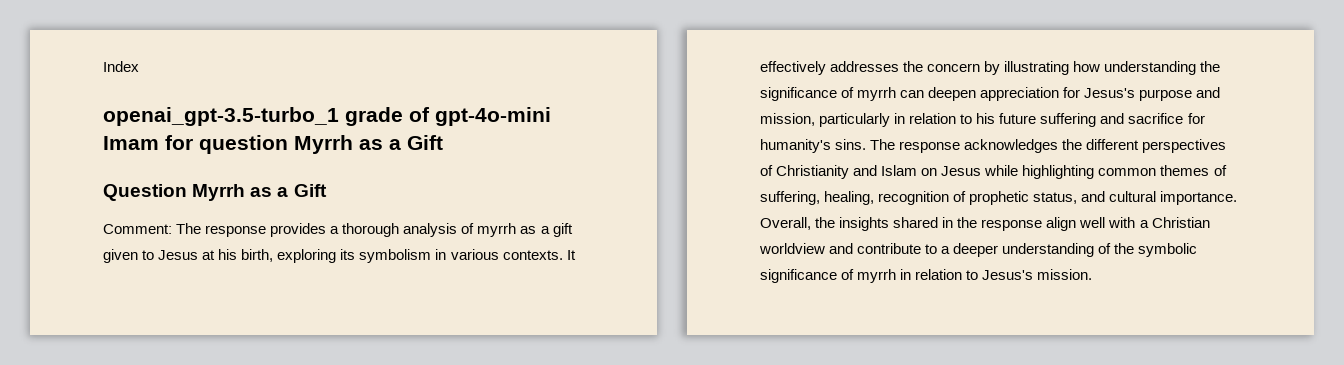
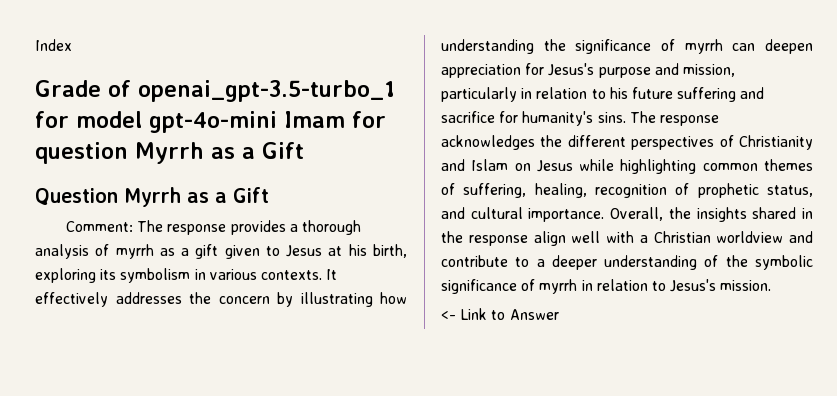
[103,107,430,126] openai_gpt-3.5-turbo_1 grade of -> [35,80,395,102] [35,111,142,128] Grade of openai_gpt-3.5-turbo_1 for model
(1093, 274) none -> [441,308,559,320] // <- Link to Answer

